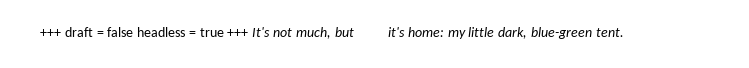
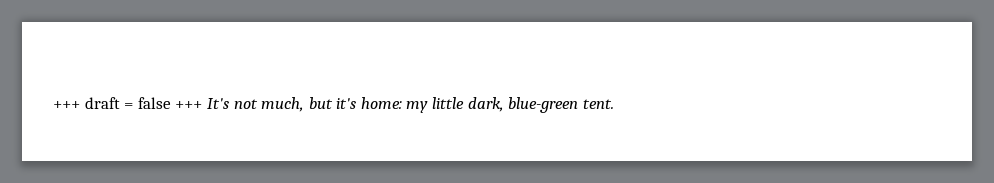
[137,27,224,37] headless = true -> (171, 103) none

